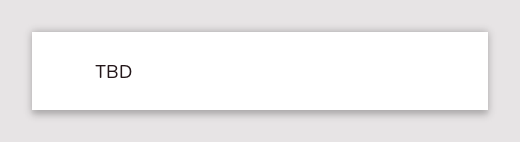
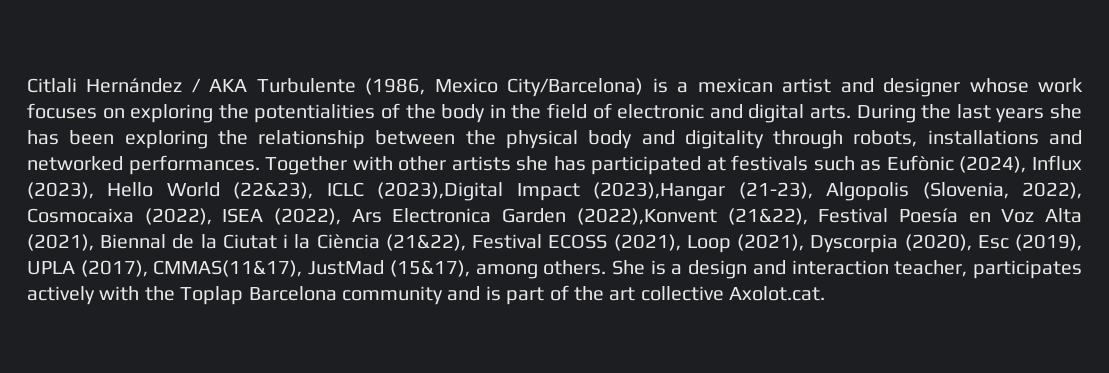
[95,65,132,78] TBD -> [27,78,1084,97] [27,103,1083,123] [27,130,1083,149] [27,155,1082,175] [27,182,1082,201] [27,208,1083,225] [27,234,1083,253] [27,260,1082,279] [27,285,826,305] Citlali Hernández / AKA Turbulente (1986, Mexico City/Barcelona) is a mexican artist and designer whose work focuses on exploring the potentialities of the body in the field of electronic and digital arts. During the last years she has been exploring the relationship between the physical body and digitality through robots, installations and networked performances. Together with other artists she has participated at festivals such as Eufònic (2024), Influx (2023), Hello World (22&23), ICLC (2023),Digital Impact (2023),Hangar (21-23), Algopolis (Slovenia, 2022), Cosmocaixa (2022), ISEA (2022), Ars Electronica Garden (2022),Konvent (21&22), Festival Poesía en Voz Alta (2021), Biennal de la Ciutat i la Ciència (21&22), Festival ECOSS (2021), Loop (2021), Dyscorpia (2020), Esc (2019), UPLA (2017), CMMAS(11&17), JustMad (15&17), among others. She is a design and interaction teacher, participates actively with the Toplap Barcelona community and is part of the art collective Axolot.cat.

